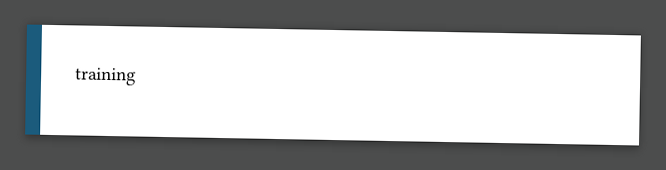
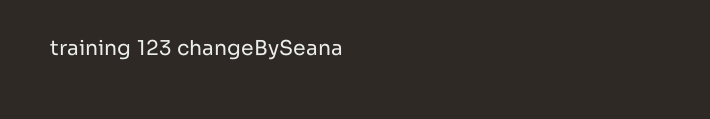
(136, 76) none -> [136,39,344,60] 123 changeBySeana

